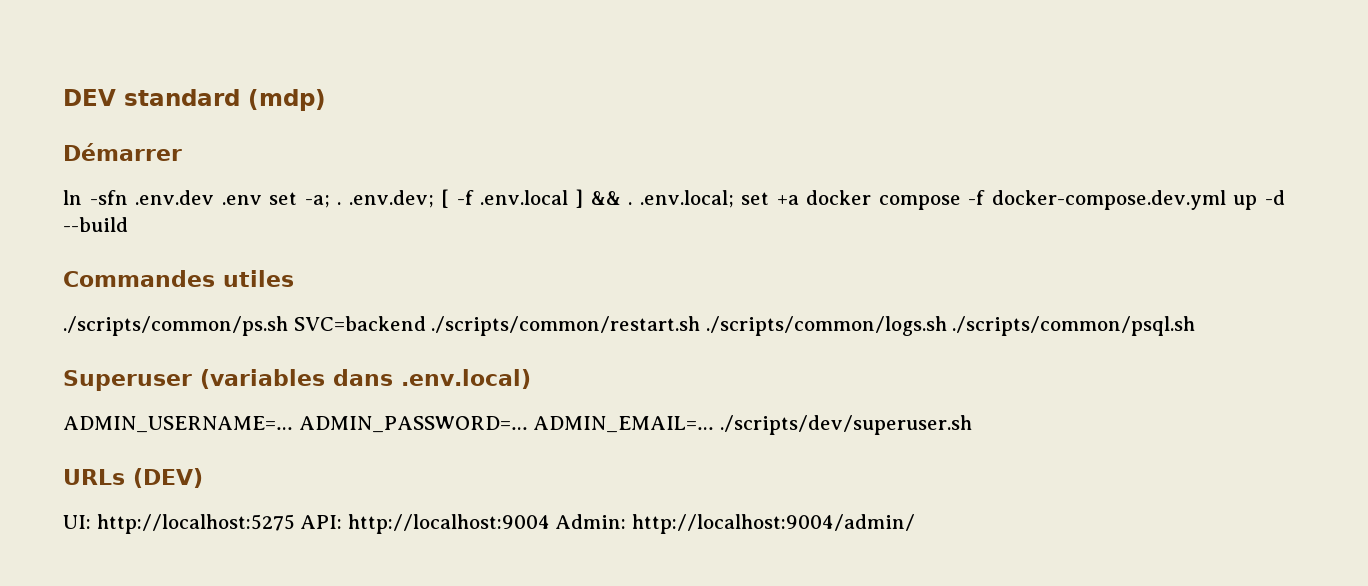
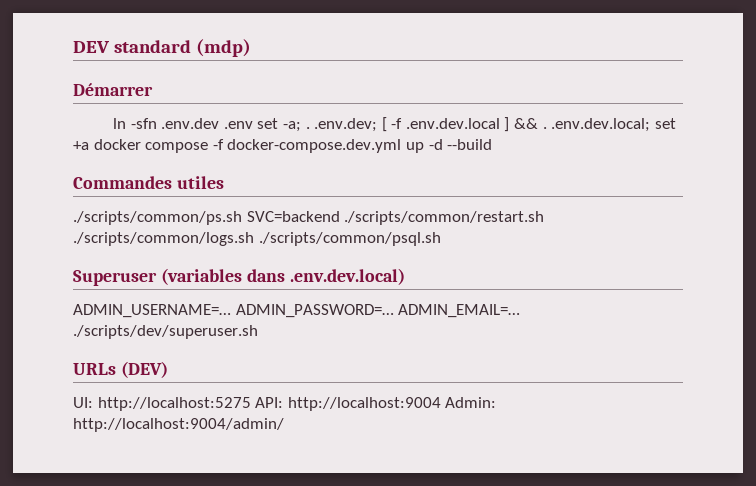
[480,190,569,205] .env.local -> [405,118,500,129] .env.dev.local
[639,190,734,208] .env.local; -> [551,118,651,132] .env.dev.local;
[401,369,531,389] .env.local) -> [289,268,405,285] .env.dev.local)

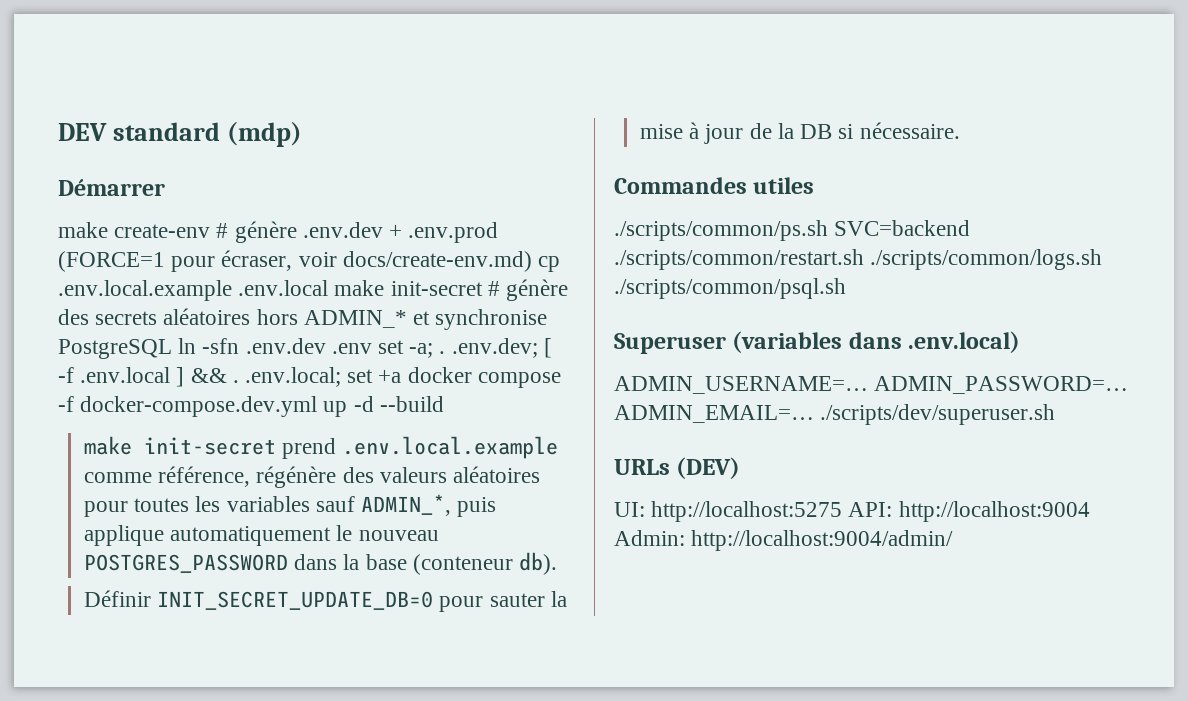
(153, 89) none -> [58,221,499,243] [58,250,561,272] [58,279,569,301] [58,308,548,330] [58,339,172,359] make create-env # génère .env.dev + .env.prod (FORCE=1 pour écraser, voir docs/create-env.md) cp .env.local.example .env.local make init-secret # génère des secrets aléatoires hors ADMIN_* et synchronise PostgreSQL
[405,118,500,129] .env.dev.local -> [80,367,171,383] .env.local
[551,118,651,132] .env.dev.local; -> [245,367,342,387] .env.local;
(493, 144) none -> [84,436,559,459] [84,466,541,488] [84,494,497,517] [84,525,439,546] [84,552,558,575] [84,590,567,612] [640,122,960,144] // make init-secret prend .env.local.example comme référence, régénère des valeurs aléatoires pour toutes les variables sauf ADMIN_*, puis applique automatiquement le nouveau POSTGRES_PASSWORD dans la base (conteneur db). // Définir INIT_SECRET_UPDATE_DB=0 pour sauter la mise à jour de la DB si nécessaire.
[289,268,405,285] .env.dev.local) -> [908,331,1021,353] .env.local)

